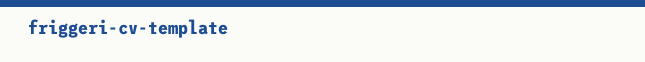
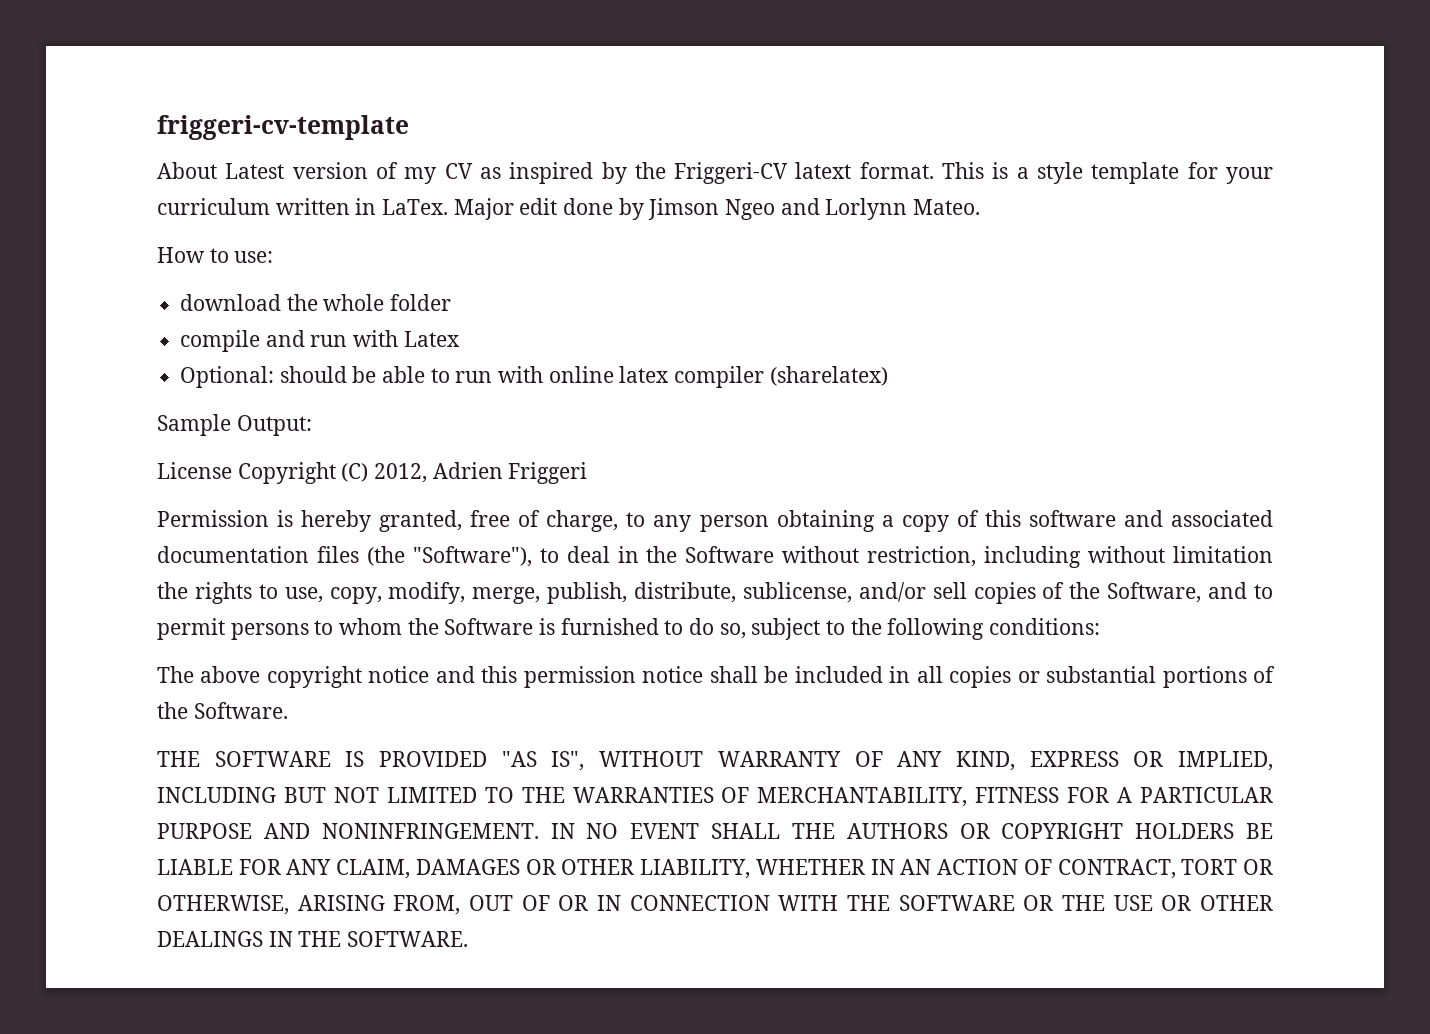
(228, 28) none -> [157,162,1273,184] [157,198,981,220] [157,247,274,263] [180,294,452,311] [180,330,460,352] [180,366,888,388] [157,414,312,436] [157,462,588,484] [157,510,1273,532] [157,546,1273,568] [157,582,1273,604] [157,618,1101,640] [157,666,1275,688] [157,702,288,719] [157,751,1274,771] [157,787,1273,807] [157,823,1274,839] [157,859,1274,879] [157,895,1273,915] [157,931,469,947] // About Latest version of my CV as inspired by the Friggeri-CV latext format. This is a style template for your curriculum written in LaTex. Major edit done by Jimson Ngeo and Lorlynn Mateo. // How to use: // download the whole folder // compile and run with Latex // Optional: should be able to run with online latex compiler (sharelatex) // Sample Output: // License Copyright (C) 2012, Adrien Friggeri // Permission is hereby granted, free of charge, to any person obtaining a copy of this software and associated documentation files (the "Software"), to deal in the Software without restriction, including without limitation the rights to use, copy, modify, merge, publish, distribute, sublicense, and/or sell copies of the Software, and to permit persons to whom the Software is furnished to do so, subject to the following conditions: // The above copyright notice and this permission notice shall be included in all copies or substantial portions of the Software. // THE SOFTWARE IS PROVIDED "AS IS", WITHOUT WARRANTY OF ANY KIND, EXPRESS OR IMPLIED, INCLUDING BUT NOT LIMITED TO THE WARRANTIES OF MERCHANTABILITY, FITNESS FOR A PARTICULAR PURPOSE AND NONINFRINGEMENT. IN NO EVENT SHALL THE AUTHORS OR COPYRIGHT HOLDERS BE LIABLE FOR ANY CLAIM, DAMAGES OR OTHER LIABILITY, WHETHER IN AN ACTION OF CONTRACT, TORT OR OTHERWISE, ARISING FROM, OUT OF OR IN CONNECTION WITH THE SOFTWARE OR THE USE OR OTHER DEALINGS IN THE SOFTWARE.

